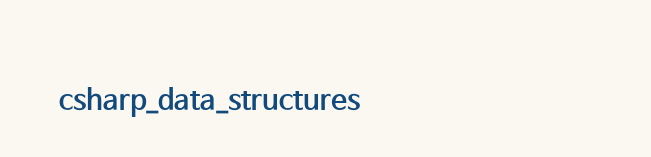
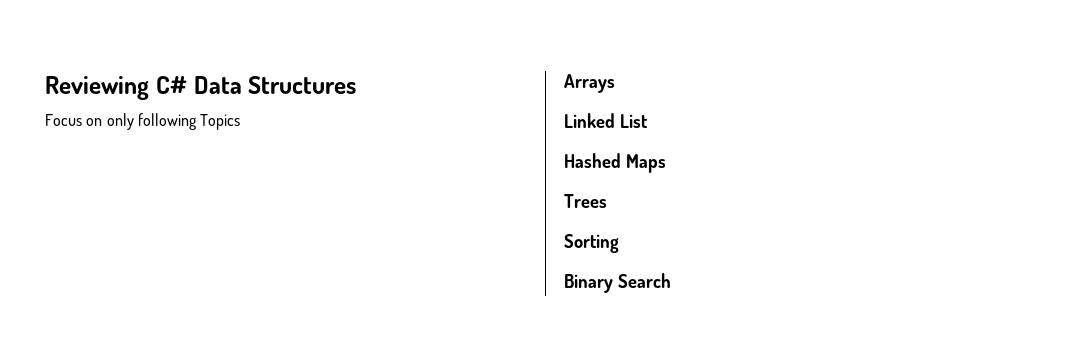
[59,87,360,117] csharp_data_structures -> [45,76,357,100] [45,113,241,130] [564,74,615,93] [564,113,648,128] [564,153,666,173] [564,194,607,208] [564,234,619,253] [564,273,671,293] Reviewing C# Data Structures // Focus on only following Topics // Arrays // Linked List // Hashed Maps // Trees // Sorting // Binary Search

